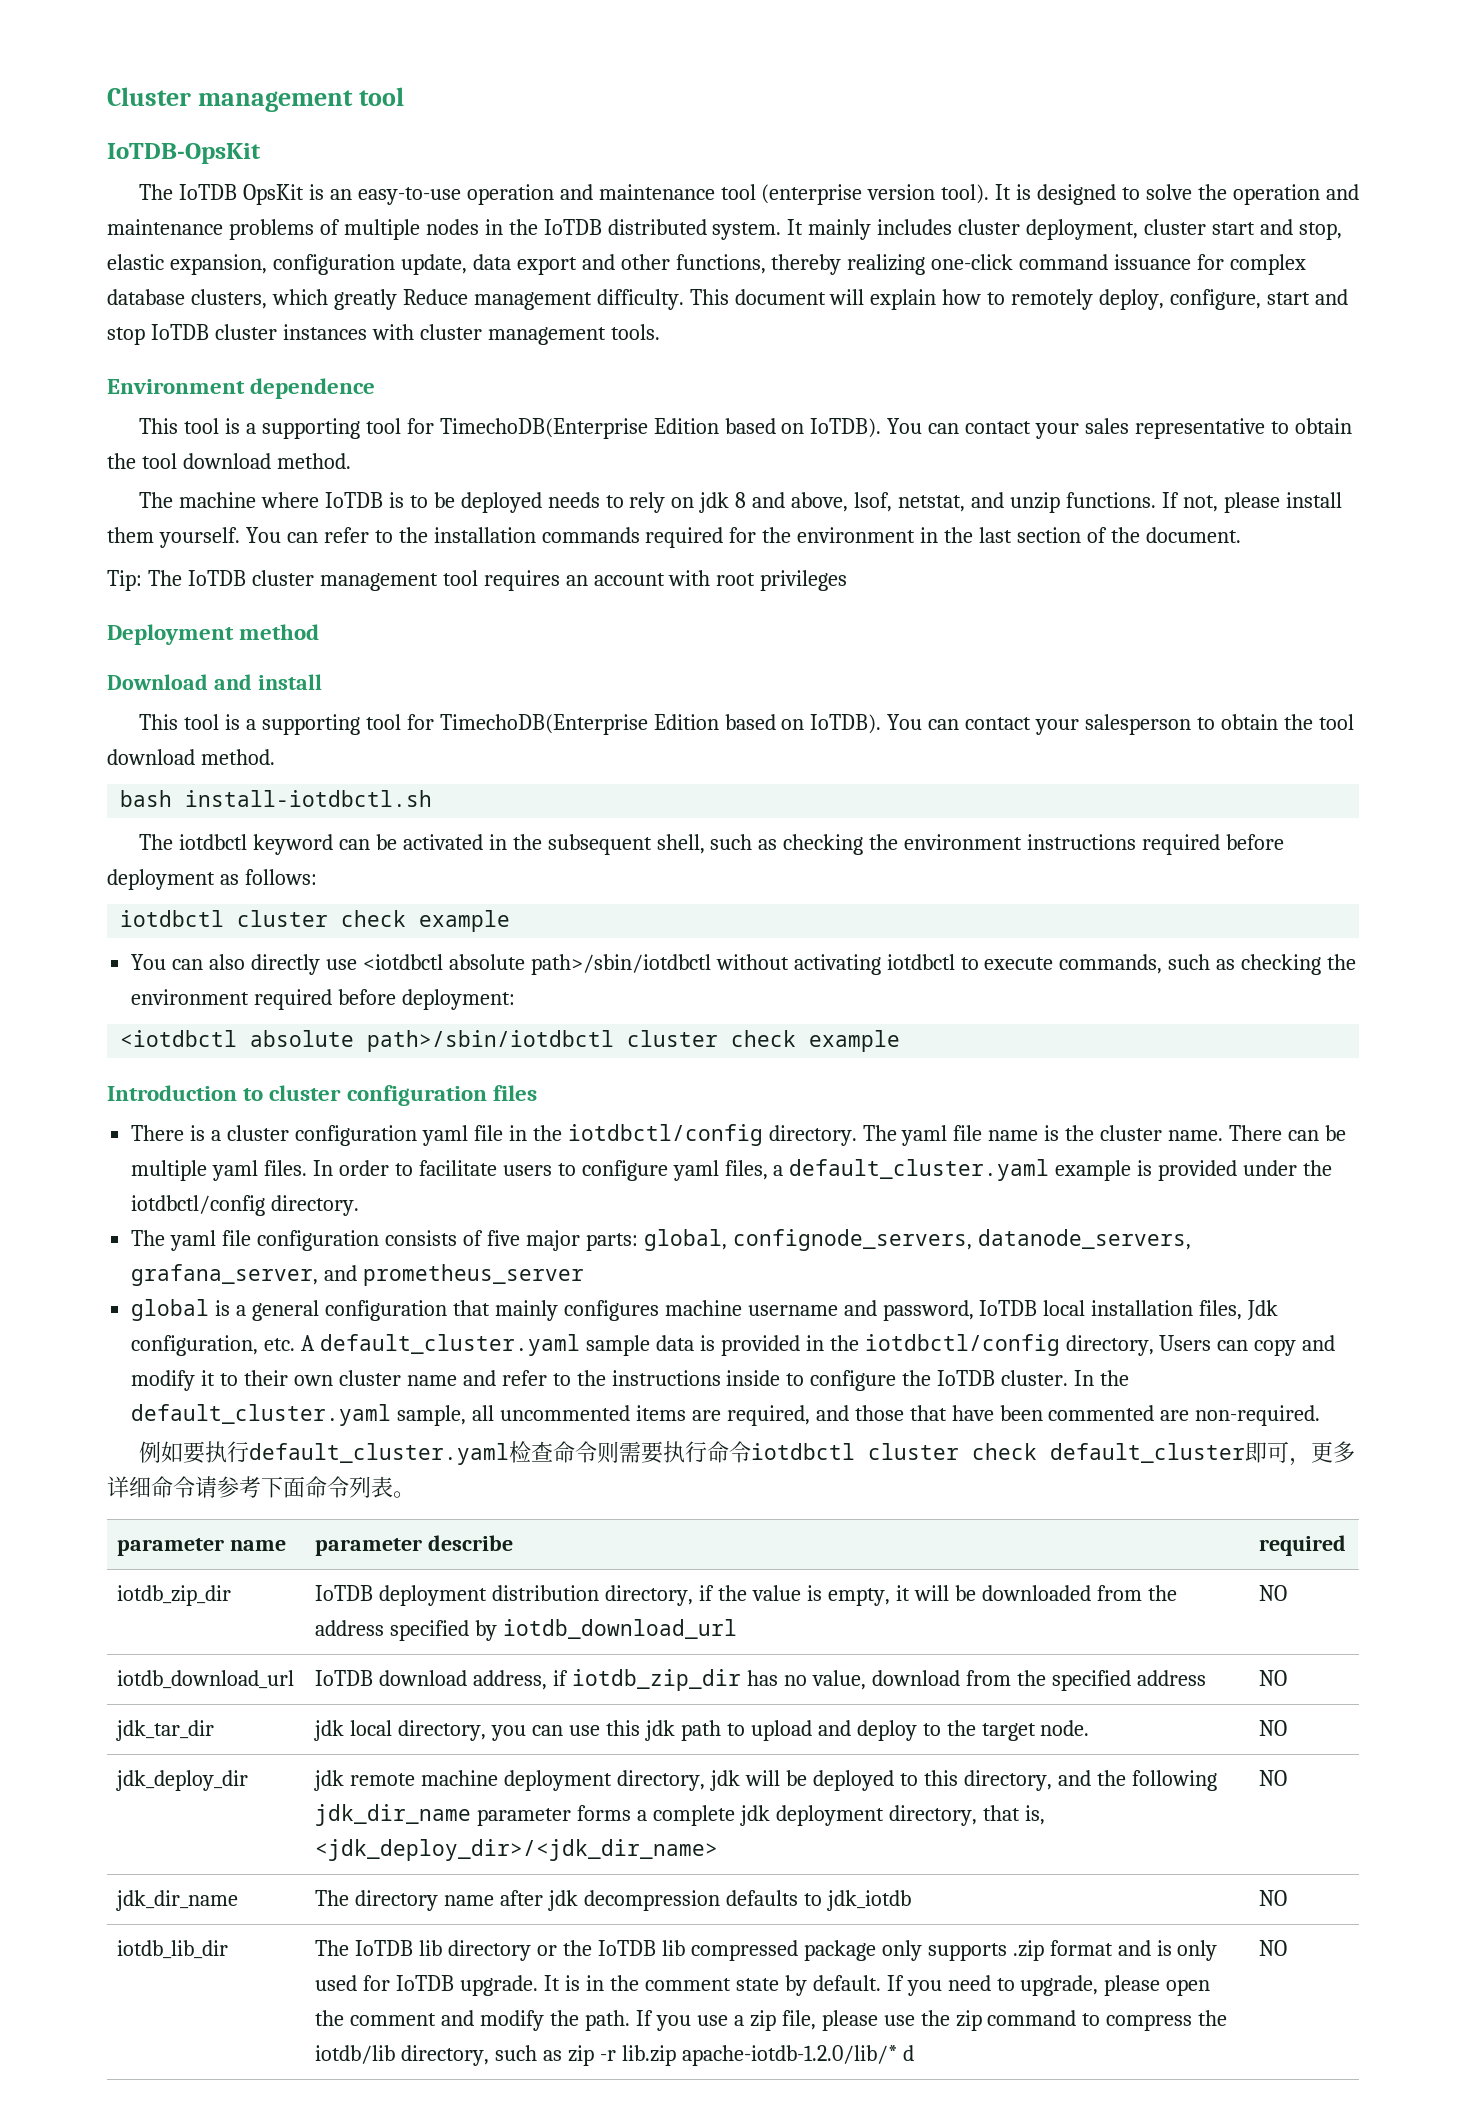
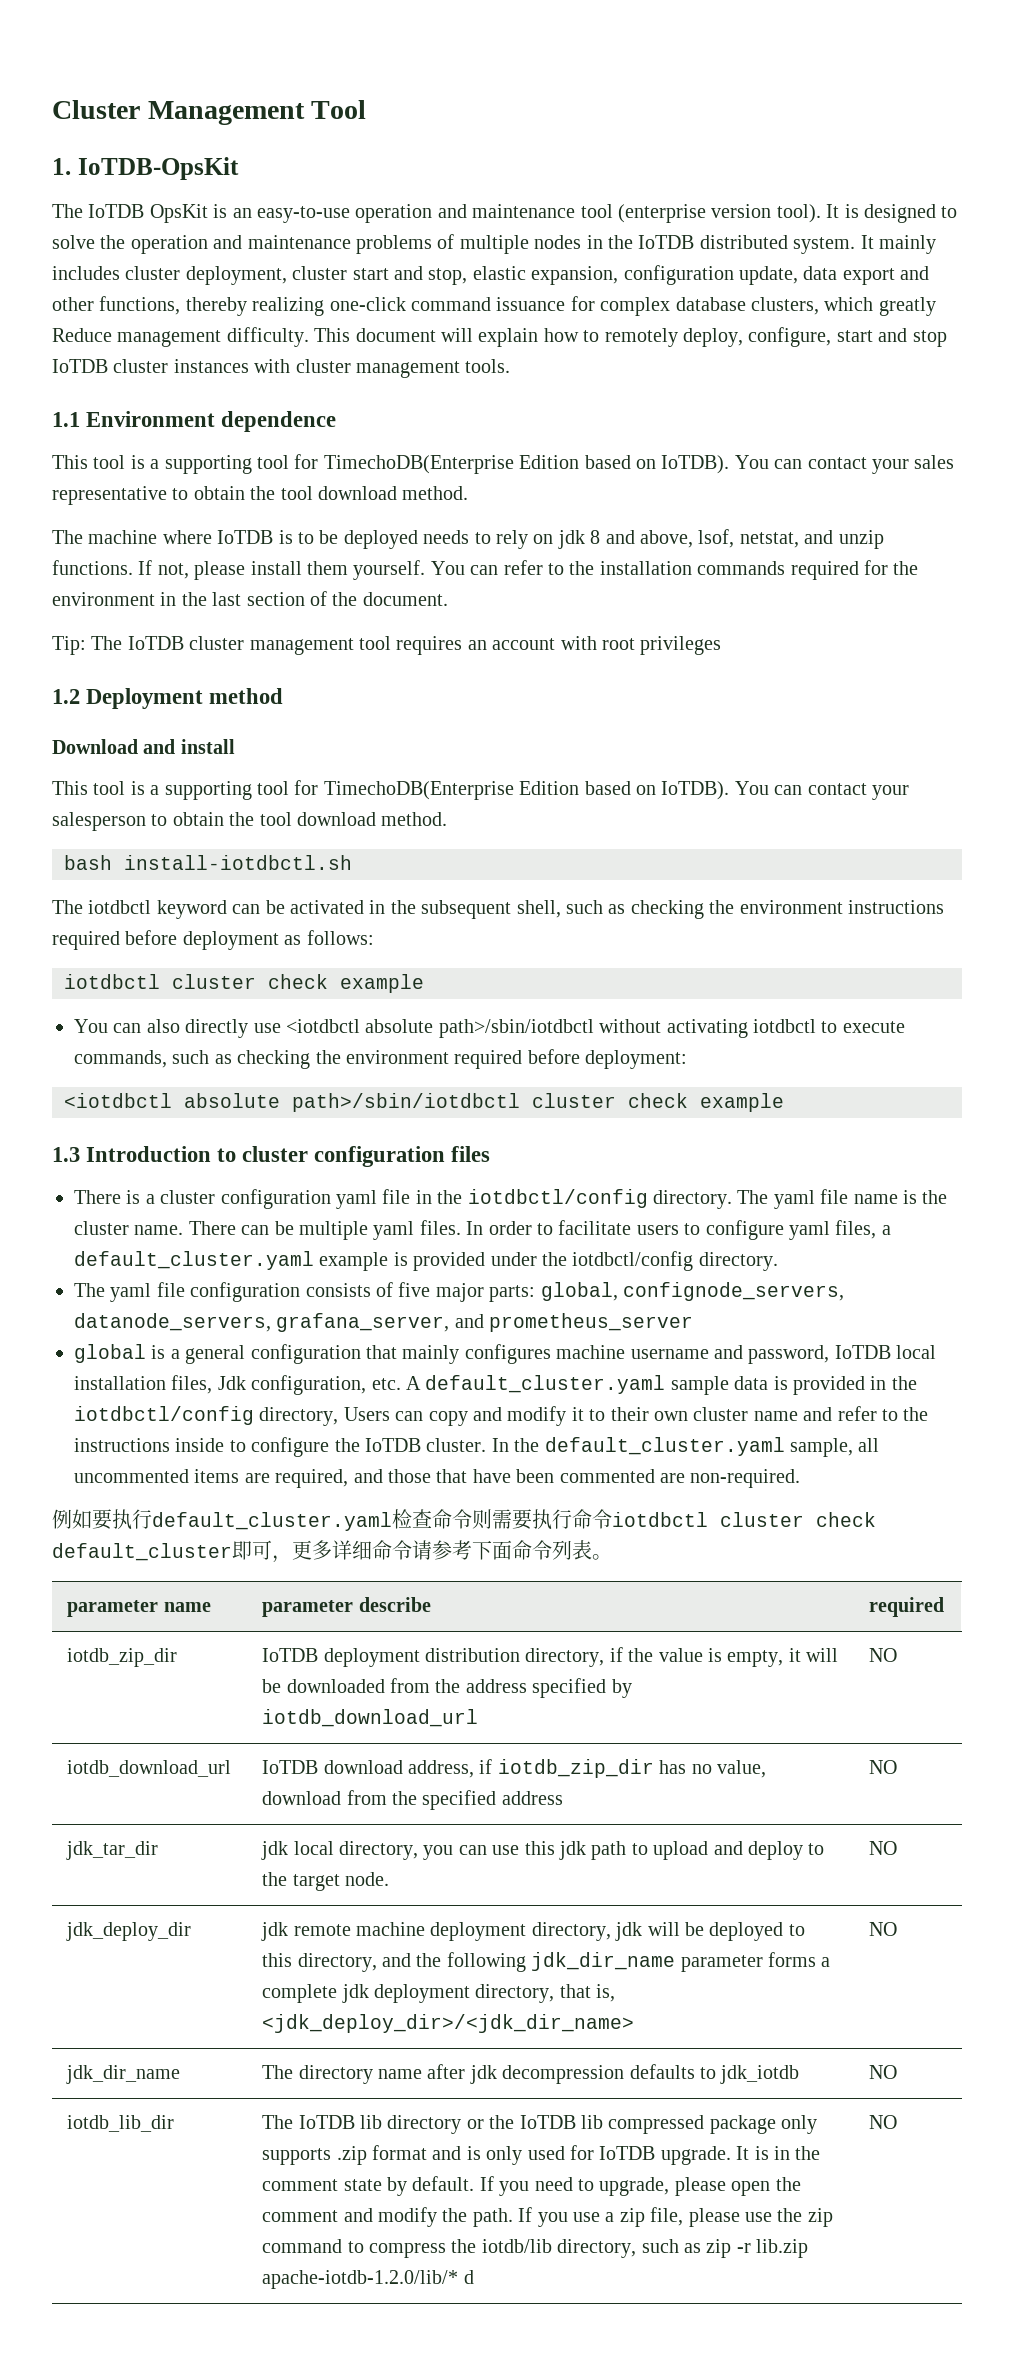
[197,87,404,112] management tool // -> [147,100,367,125] [52,158,71,175] Management Tool // 1.
(660, 332) none -> [52,412,80,427] 1.1
(848, 580) none -> [52,689,80,704] 1.2
(901, 1041) none -> [52,1147,80,1162] 1.3

